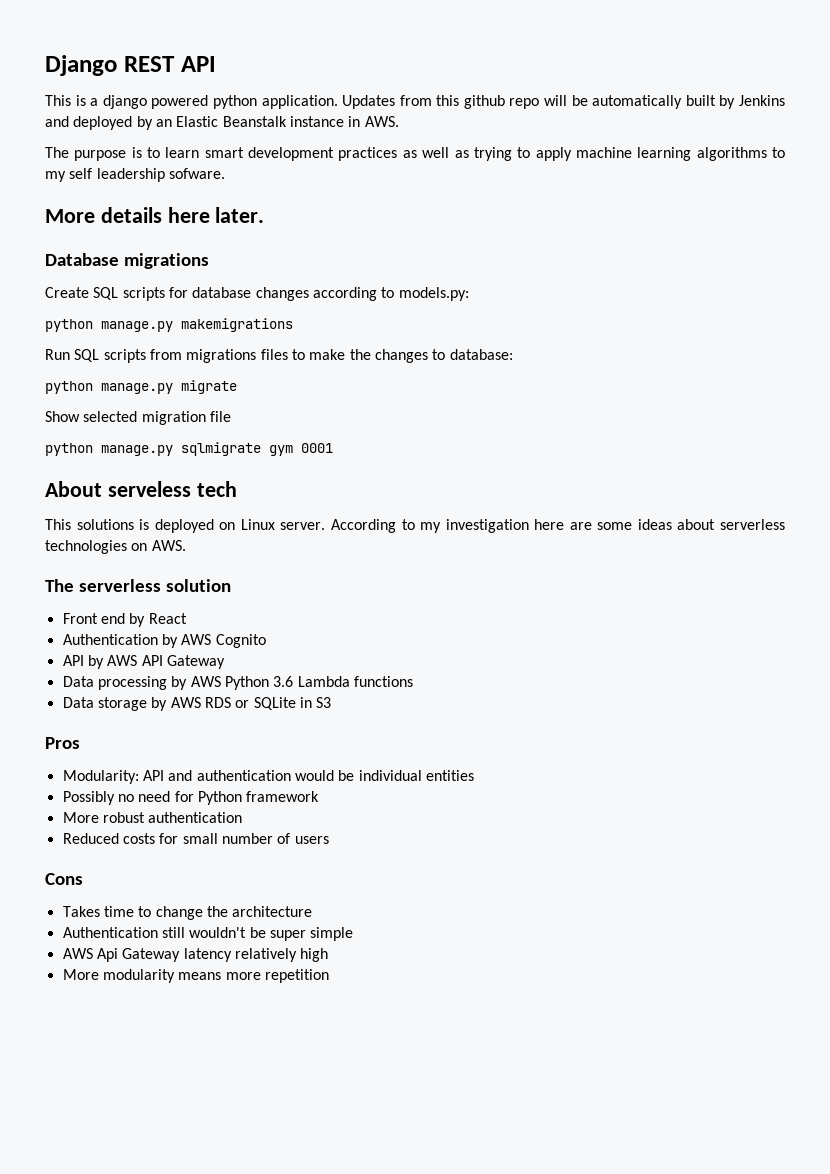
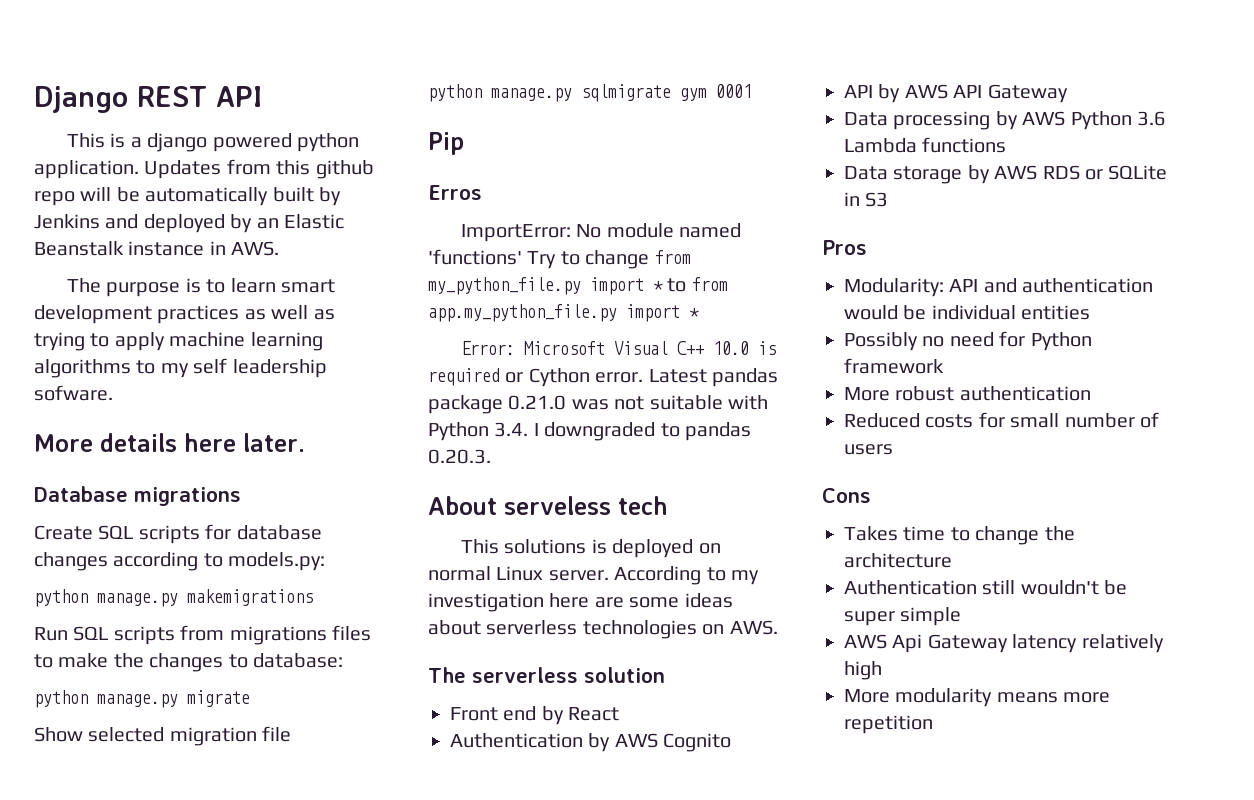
(333, 448) none -> [428,132,464,155] [428,185,482,200] [460,223,742,242] [428,249,691,269] [428,277,728,295] [428,304,699,322] [460,341,776,355] [428,368,778,387] [428,395,768,414] [428,422,751,441] [428,449,491,464] // Pip // Erros // ImportError: No module named 'functions' Try to change from my_python_file.py import * to from app.my_python_file.py import * // Error: Microsoft Visual C++ 10.0 is required or Cython error. Latest pandas package 0.21.0 was not suitable with Python 3.4. I downgraded to pandas 0.20.3.
(236, 526) none -> [428,566,491,581] normal

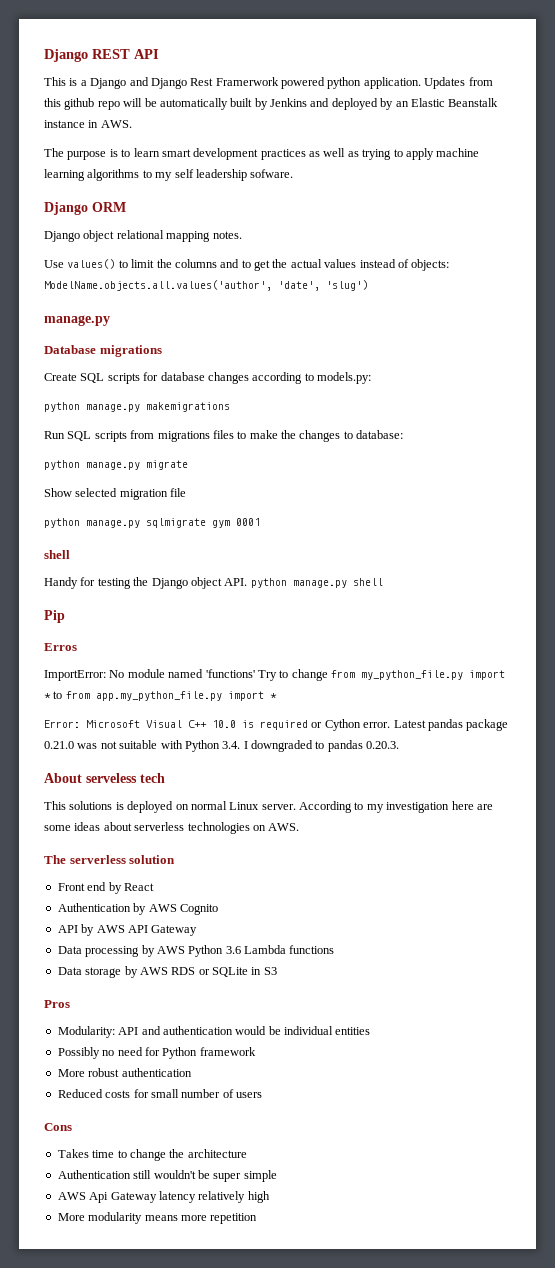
[147,133,208,152] django -> [90,77,279,89] Django and Django Rest Framerwork
[34,433,305,452] More details here later. -> [44,202,126,215] [44,230,242,242] [44,259,450,271] [44,280,368,291] [44,315,110,326] Django ORM // Django object relational mapping notes. // Use values() to limit the columns and to get the actual values instead of objects: ModelName.objects.all.values('author', 'date', 'slug') // manage.py
(752, 91) none -> [44,550,70,559] [44,577,383,589] // shell // Handy for testing the Django object API. python manage.py shell

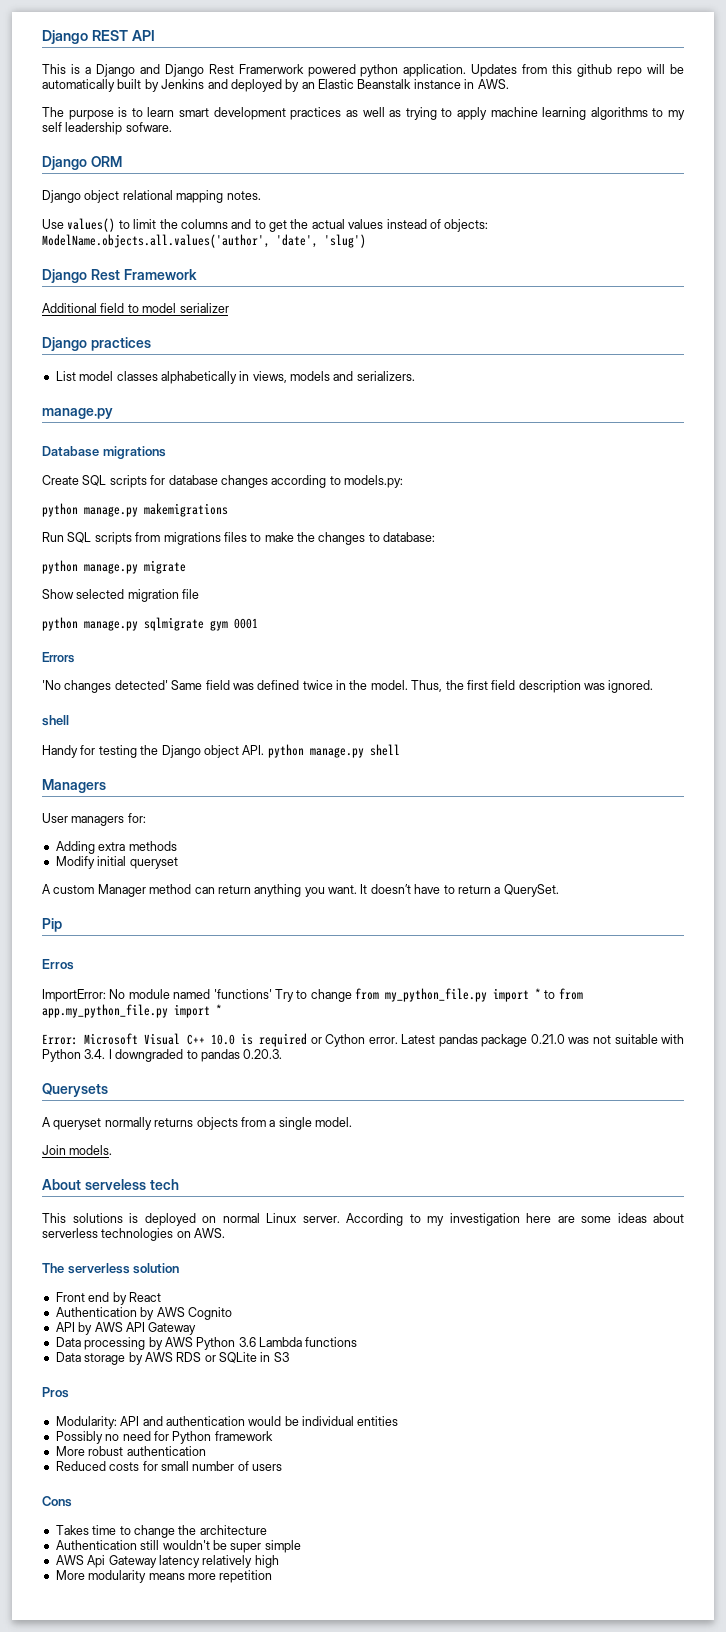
(368, 285) none -> [42,269,197,283] [42,303,229,313] [42,337,151,351] [55,371,415,384] // Django Rest Framework // Additional field to model serializer // Django practices // List model classes alphabetically in views, models and serializers.
(260, 522) none -> [42,652,74,663] [42,680,654,693] // Errors // 'No changes detected' Same field was defined twice in the model. Thus, the first field description was ignored.
(383, 582) none -> [42,779,106,793] [42,813,146,826] [55,841,177,854] [55,856,178,869] [42,884,559,897] // Managers // User managers for: // Adding extra methods // Modify initial queryset // A custom Manager method can return anything you want. It doesn’t have to return a QuerySet.
(400, 745) none -> [42,1083,108,1097] [42,1117,352,1130] [42,1145,113,1155] // Querysets // A queryset normally returns objects from a single model. // Join models.

